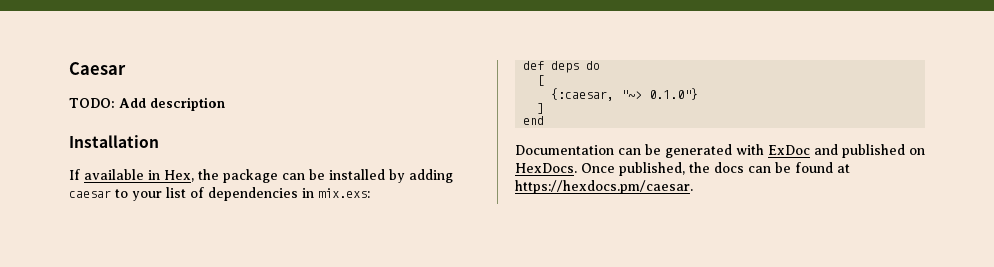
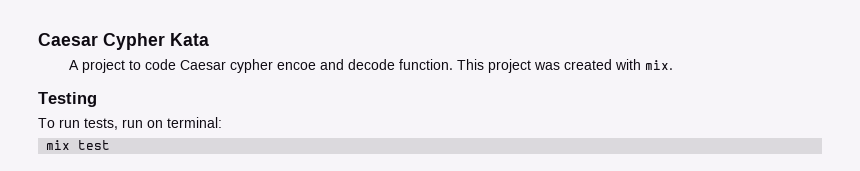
[69,62,126,75] [69,97,225,111] [69,135,159,148] [69,169,453,183] [69,187,370,201] [523,61,601,73] [537,75,545,86] [551,88,699,101] [537,103,545,114] [523,116,545,125] [515,144,925,158] [515,162,850,176] [515,180,693,194] Caesar // TODO: Add description // Installation // If available in Hex, the package can be installed by adding caesar to your list of dependencies in mix.exs: // def deps do // [ // {:caesar, "~> 0.1.0"} // ] // end // Documentation can be generated with ExDoc and published on HexDocs. Once published, the docs can be found at https://hexdocs.pm/caesar. -> [38,33,209,50] [69,59,674,73] [38,92,97,107] [38,117,222,130] [46,140,111,150] Caesar Cypher Kata // A project to code Caesar cypher encoe and decode function. This project was created with mix. // Testing // To run tests, run on terminal: // mix test

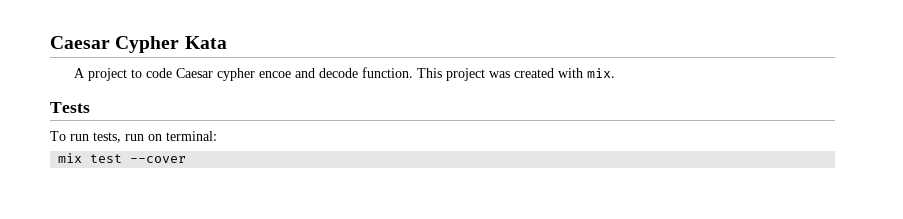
[38,92,97,107] Testing -> [50,102,90,113] Tests
(111, 145) none -> [130,156,187,163] --cover

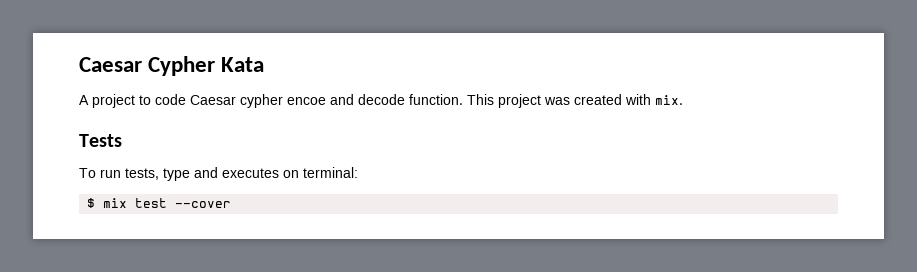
[125,134,144,141] run -> [163,167,279,181] type and executes
(217, 136) none -> [87,198,96,208] $

